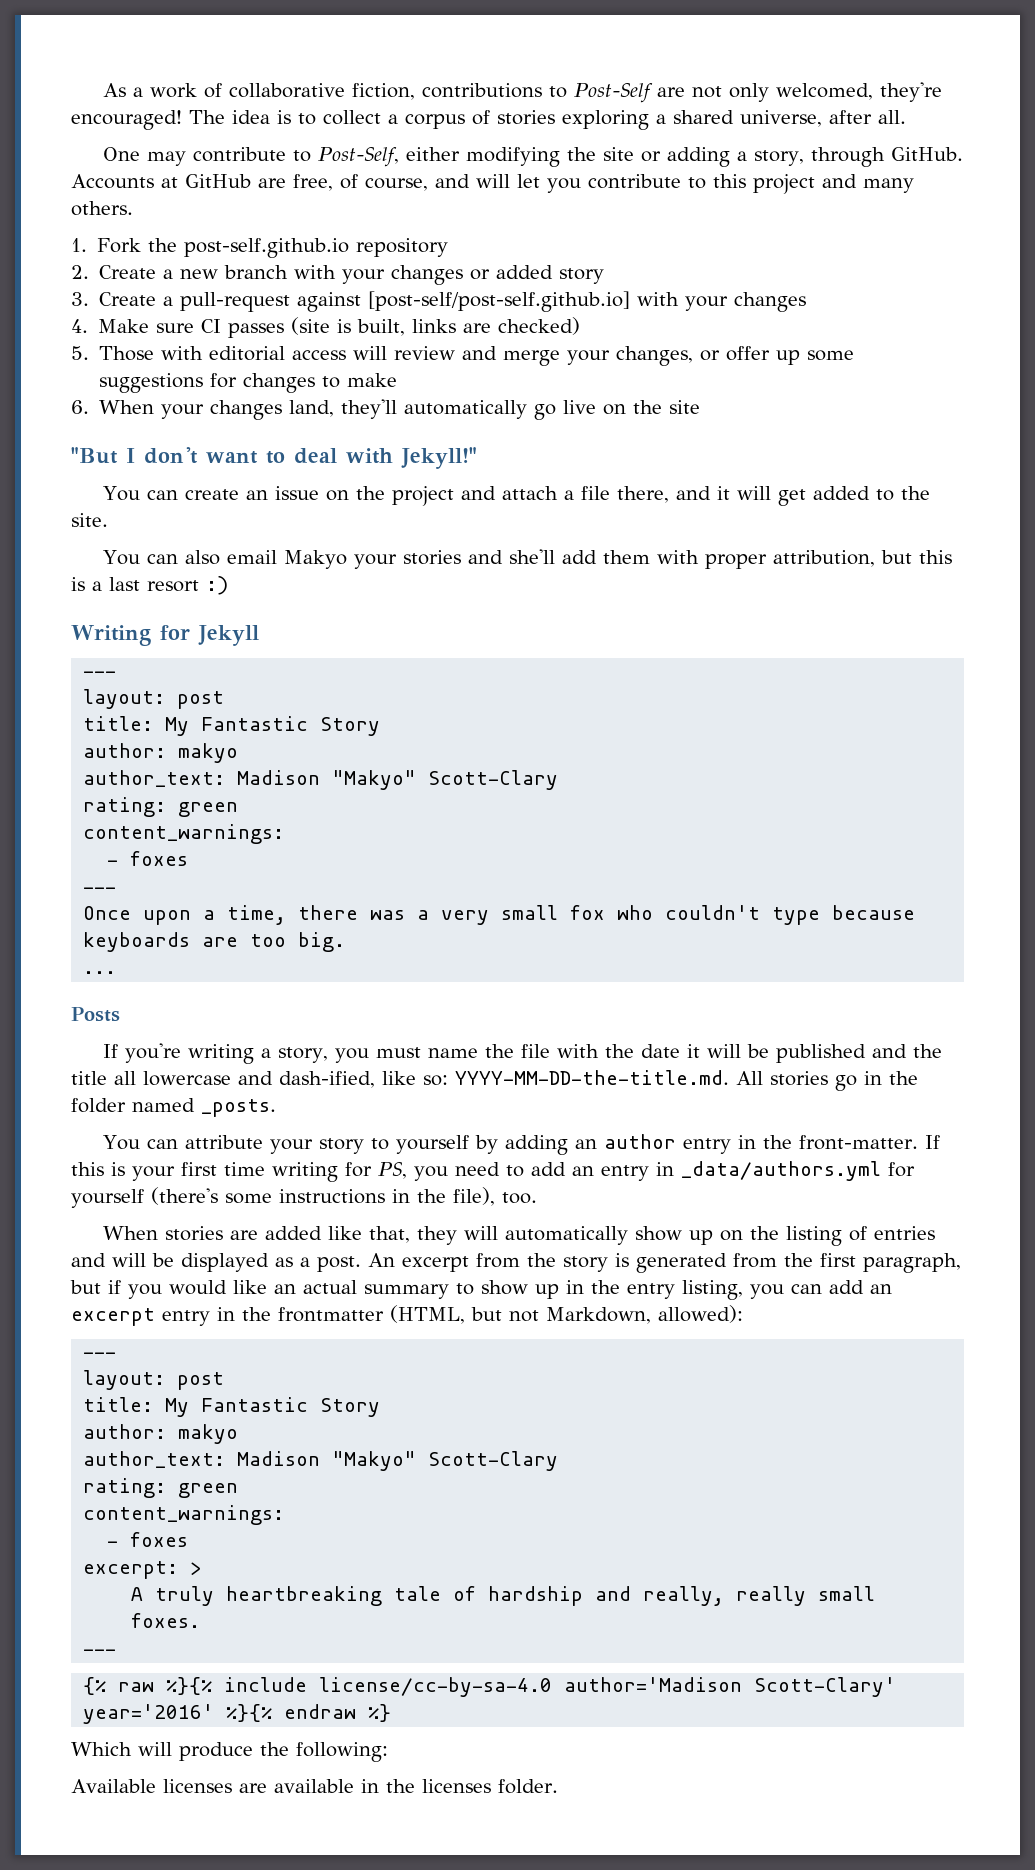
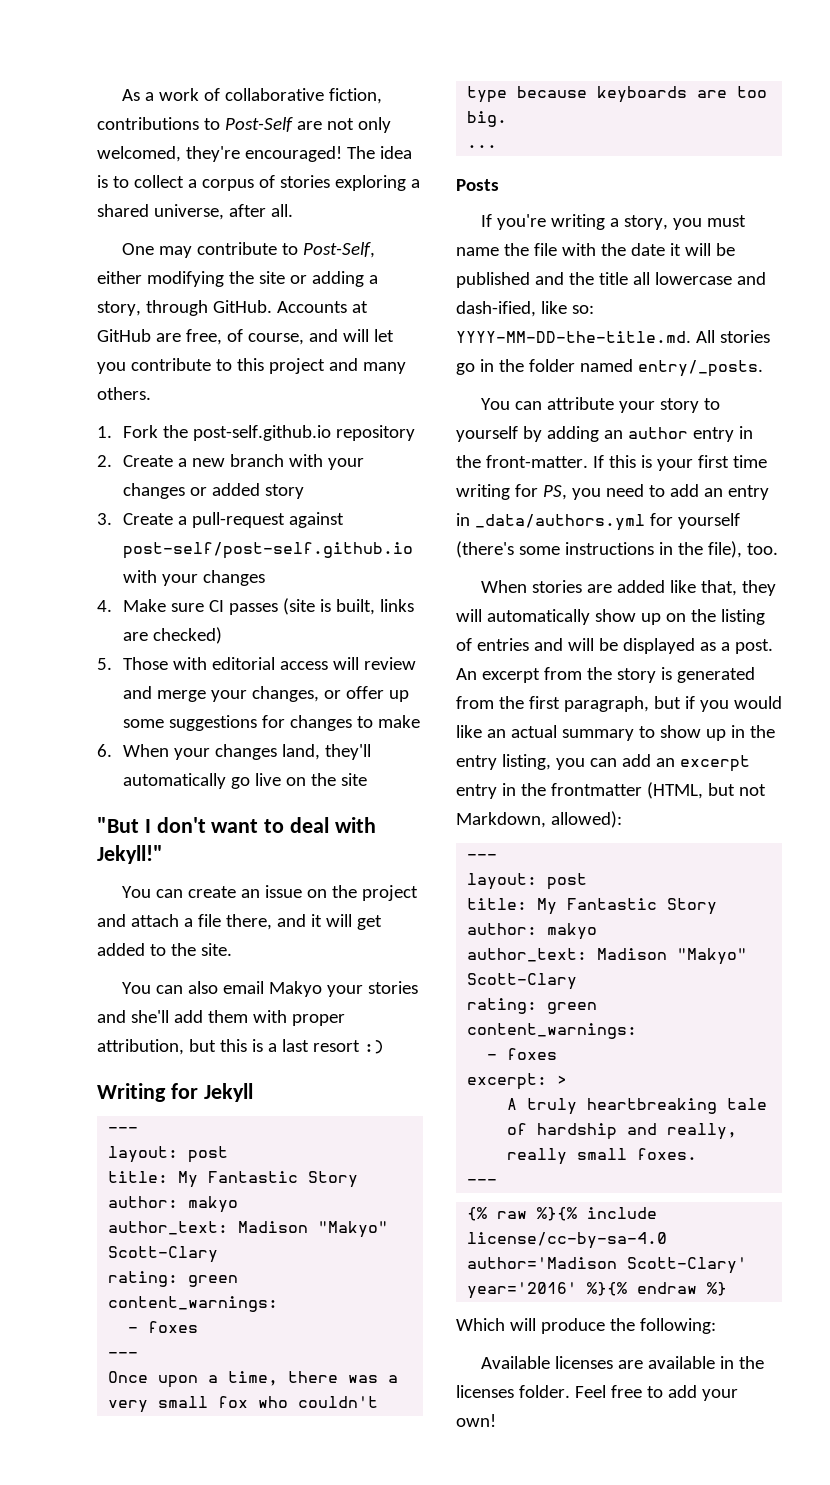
[368,291,631,312] [post-self/post-self.github.io] -> [123,542,414,559] post-self/post-self.github.io
[201,1099,276,1117] _posts. -> [637,360,763,377] entry/_posts.
(558, 1786) none -> [574,1385,738,1401] [456,1414,496,1427] Feel free to add your own!

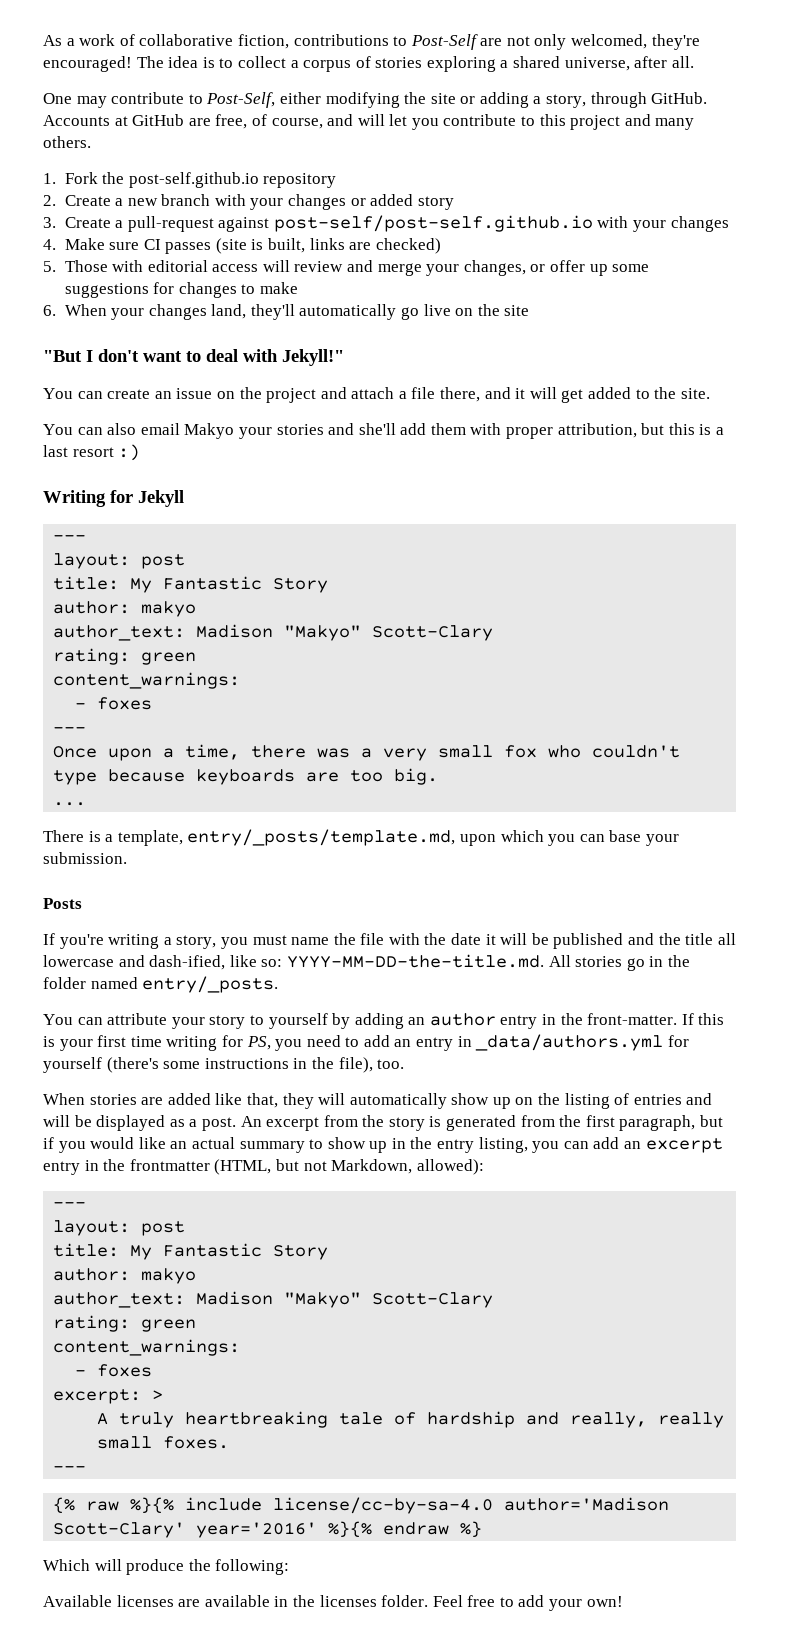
(498, 146) none -> [43,829,679,846] [43,852,127,864] // There is a template, entry/_posts/template.md, upon which you can base your submission.

